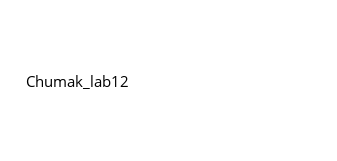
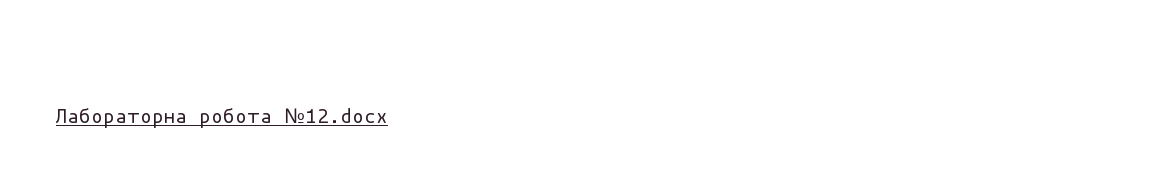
[26,75,129,89] Chumak_lab12 -> [56,108,388,128] Лабораторна робота №12.docx

